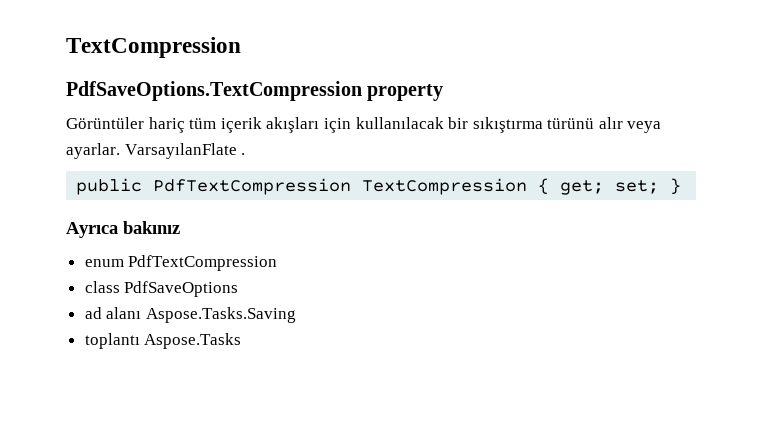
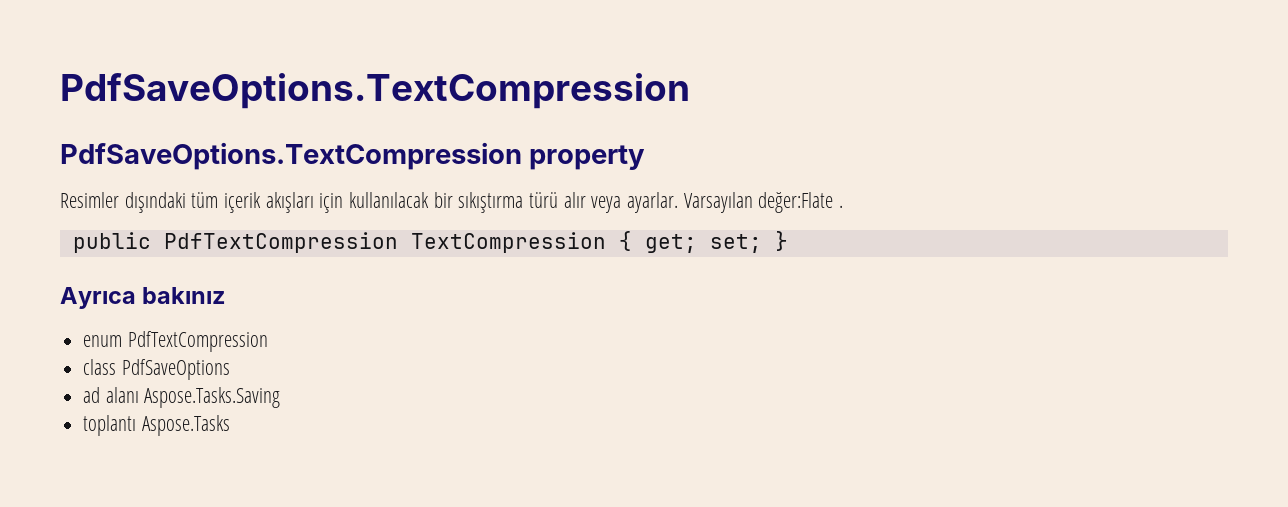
[66,37,241,58] TextCompression -> [60,73,690,109] PdfSaveOptions.TextCompression
[66,117,185,133] Görüntüler hariç -> [60,192,186,213] Resimler dışındaki
[547,118,595,129] türünü -> [529,192,559,208] türü
[124,143,237,159] VarsayılanFlate -> [683,192,834,213] Varsayılan değer:Flate

